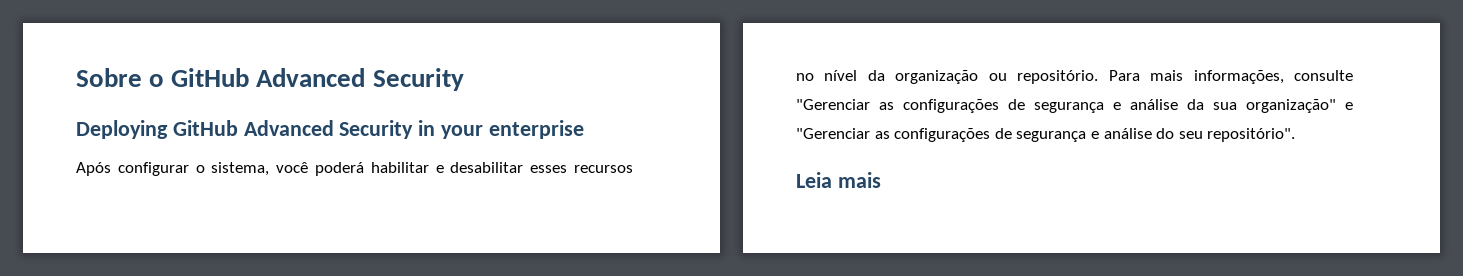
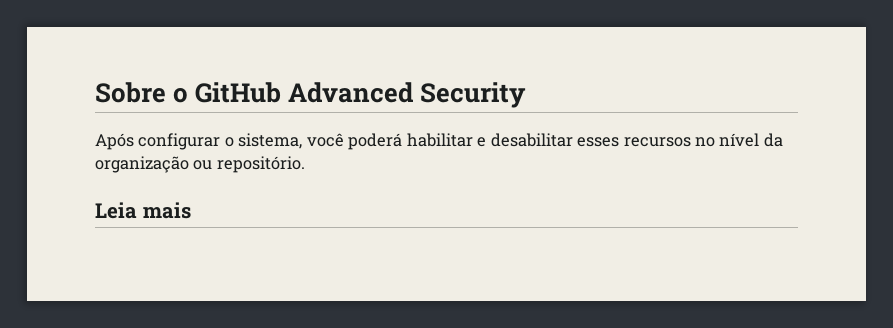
[76,120,584,139] // Deploying GitHub Advanced Security in your enterprise -> (527, 95) none
[1108,70,1353,84] [796,99,1353,113] [796,128,1296,142] Para mais informações, consulte "Gerenciar as configurações de segurança e análise da sua organização" e "Gerenciar as configurações de segurança e análise do seu repositório". -> (305, 164) none

